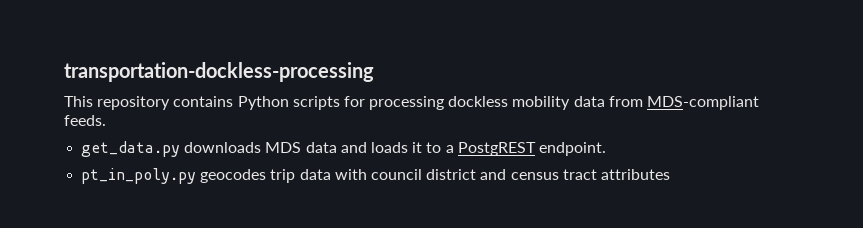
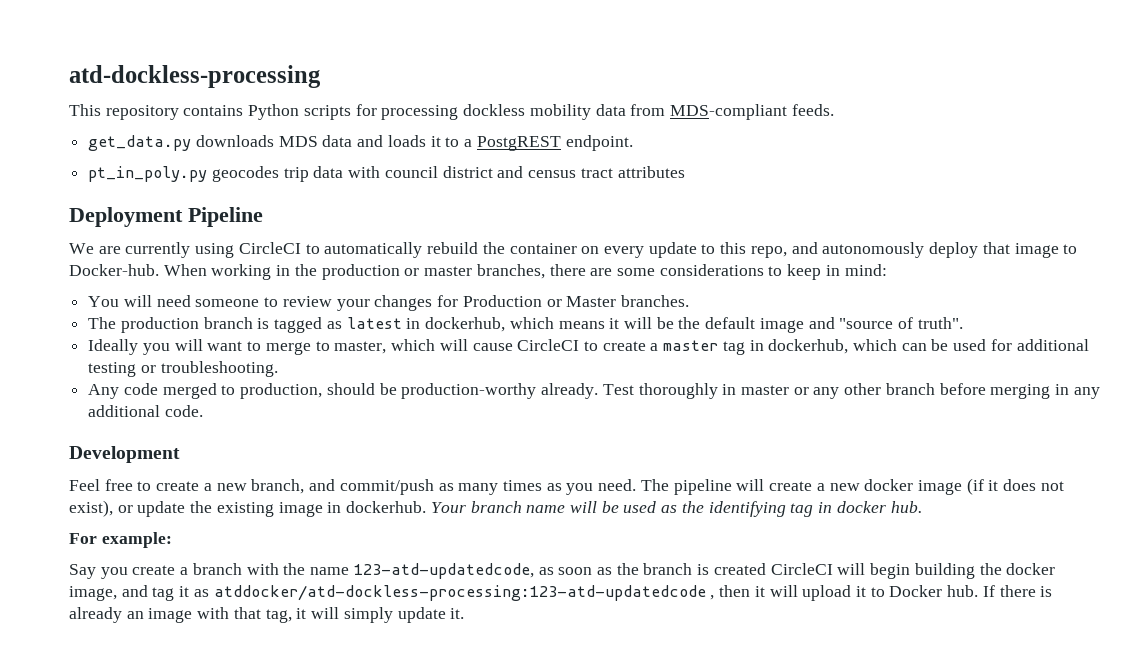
[64,62,374,82] transportation-dockless-processing -> [69,65,321,88] atd-dockless-processing
(670, 174) none -> [69,207,263,227] [69,242,1078,258] [69,264,887,280] [88,295,689,311] [88,317,963,333] [88,339,1089,355] [88,361,278,377] [88,383,1100,399] [88,405,203,417] [69,446,180,463] [69,478,1064,495] [69,500,922,517] [69,532,172,548] [69,563,1056,579] [69,585,1053,601] [69,607,465,623] // Deployment Pipeline // We are currently using CircleCI to automatically rebuild the container on every update to this repo, and autonomously deploy that image to Docker-hub. When working in the production or master branches, there are some considerations to keep in mind: // You will need someone to review your changes for Production or Master branches. // The production branch is tagged as latest in dockerhub, which means it will be the default image and "source of truth". // Ideally you will want to merge to master, which will cause CircleCI to create a master tag in dockerhub, which can be used for additional testing or troubleshooting. // Any code merged to production, should be production-worthy already. Test thoroughly in master or any other branch before merging in any additional code. // Development // Feel free to create a new branch, and commit/push as many times as you need. The pipeline will create a new docker image (if it does not exist), or update the existing image in dockerhub. Your branch name will be used as the identifying tag in docker hub. // For example: // Say you create a branch with the name 123-atd-updatedcode, as soon as the branch is created CircleCI will begin building the docker image, and tag it as atddocker/atd-dockless-processing:123-atd-updatedcode , then it will upload it to Docker hub. If there is already an image with that tag, it will simply update it.

